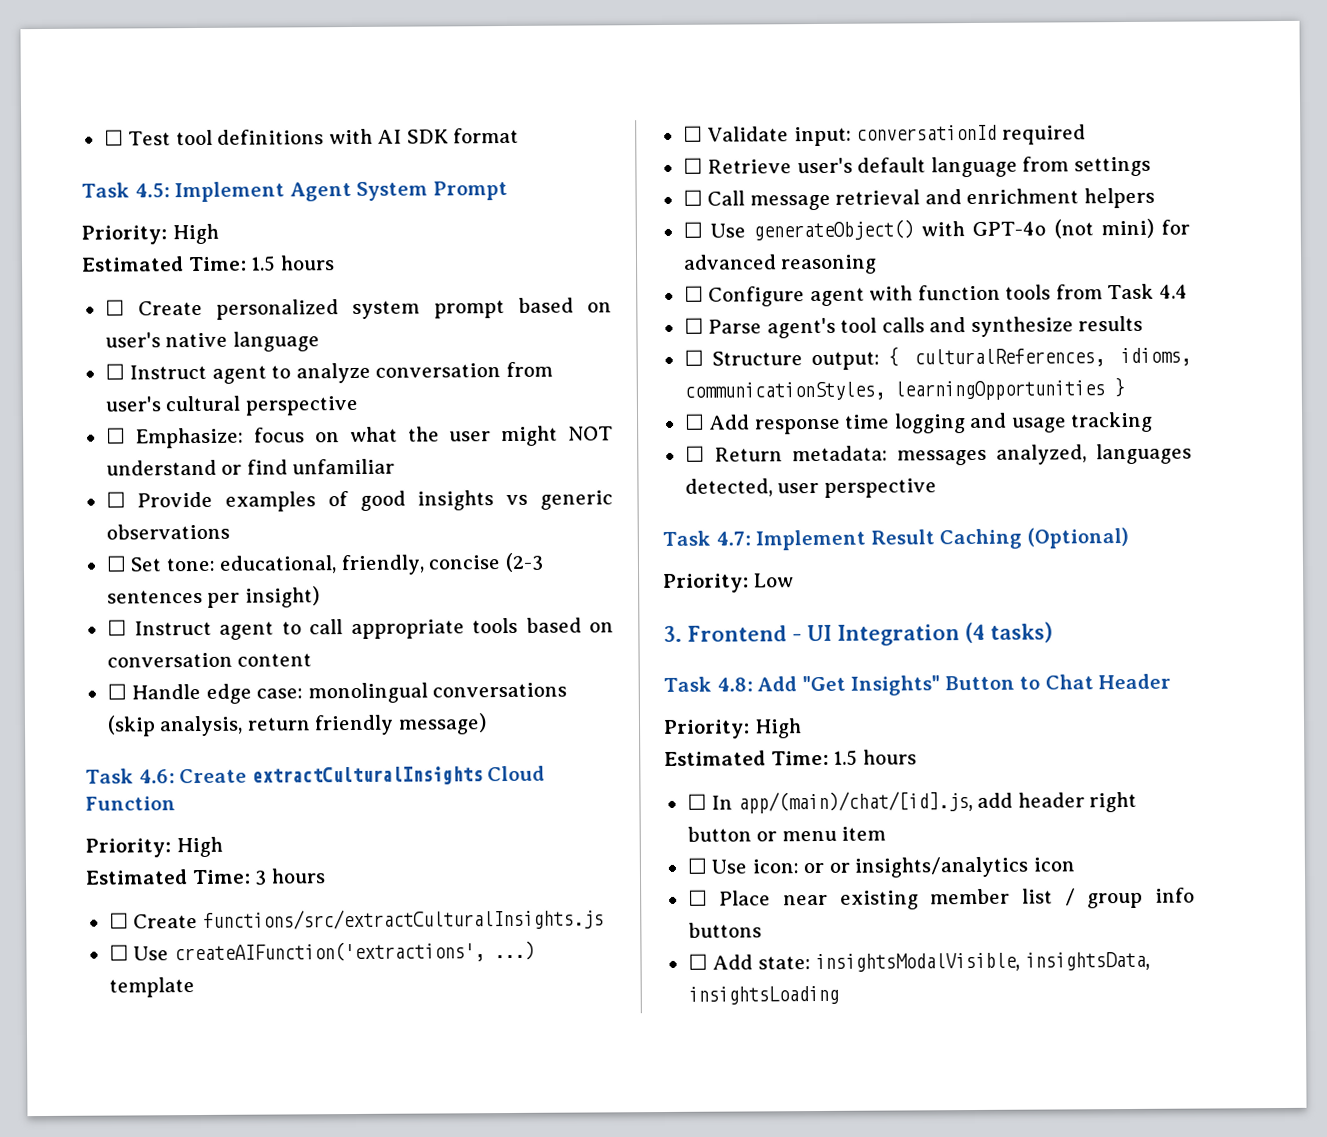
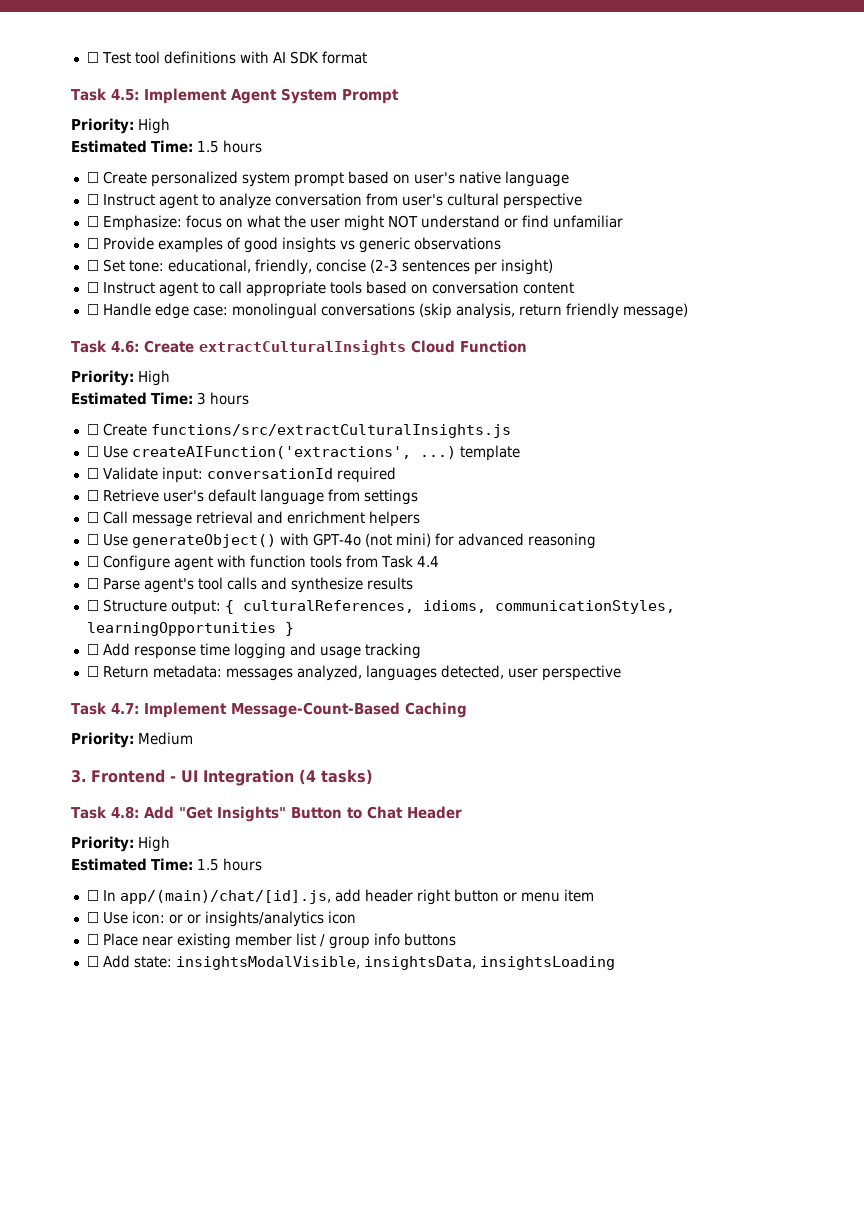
[870,529,935,545] Result -> [230,702,400,718] Message-Count-Based
[1026,526,1129,549] [663,573,794,594] (Optional) // Priority: Low -> [71,732,193,748] // Priority: Medium

